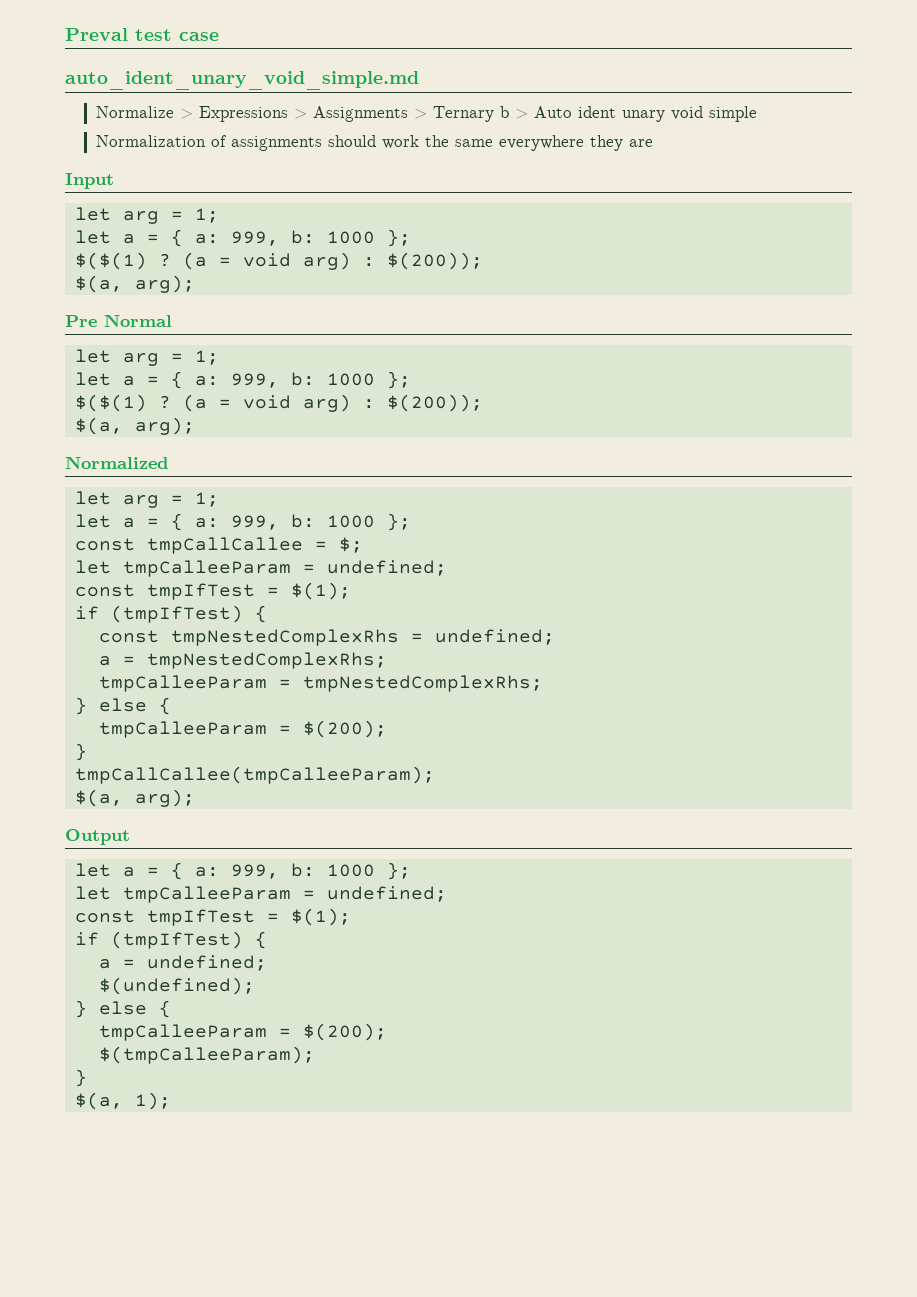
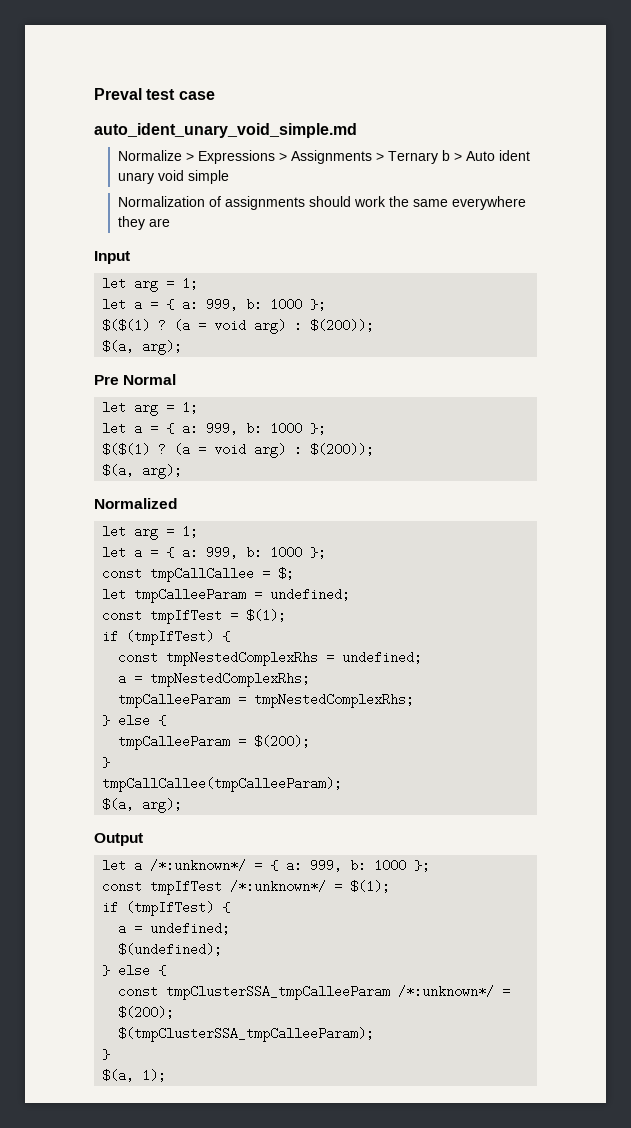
[146,862,411,880] [74,886,447,903] [74,909,255,926] = { a: 999, b: 1000 }; // let tmpCalleeParam = undefined; // const tmpIfTest -> [150,859,431,872] [102,880,327,895] /*:unknown*/ = { a: 999, b: 1000 }; // const tmpIfTest /*:unknown*/
[98,1023,387,1041] [98,1046,315,1064] tmpCalleeParam = $(200); // $(tmpCalleeParam); -> [118,985,511,1000] [118,1006,175,1019] [118,1027,375,1042] const tmpClusterSSA_tmpCalleeParam /*:unknown*/ = $(200); // $(tmpClusterSSA_tmpCalleeParam);

